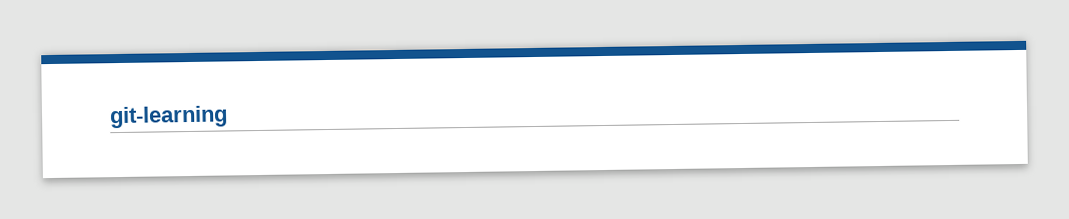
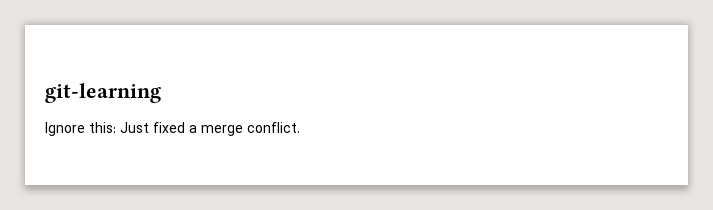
(228, 117) none -> [45,122,300,136] // Ignore this: Just fixed a merge conflict.

